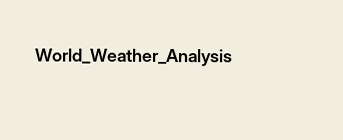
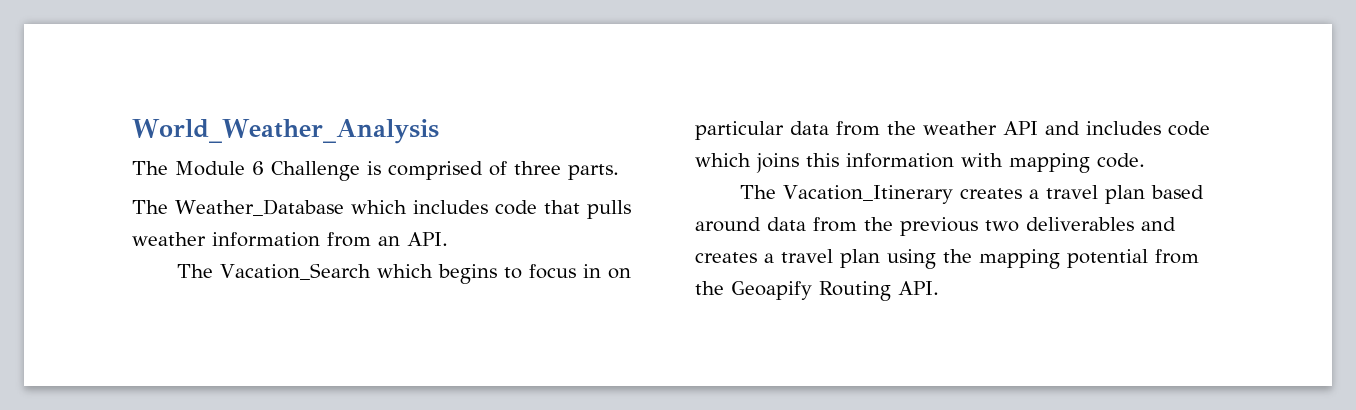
(233, 57) none -> [132,161,619,181] [132,199,631,219] [132,232,448,247] [177,263,632,284] [695,121,1210,140] [695,153,1145,173] [740,185,1205,204] [695,217,1176,236] [695,249,1199,269] [695,281,939,301] // The Module 6 Challenge is comprised of three parts. // The Weather_Database which includes code that pulls weather information from an API. // The Vacation_Search which begins to focus in on particular data from the weather API and includes code which joins this information with mapping code. // The Vacation_Itinerary creates a travel plan based around data from the previous two deliverables and creates a travel plan using the mapping potential from the Geoapify Routing API.

